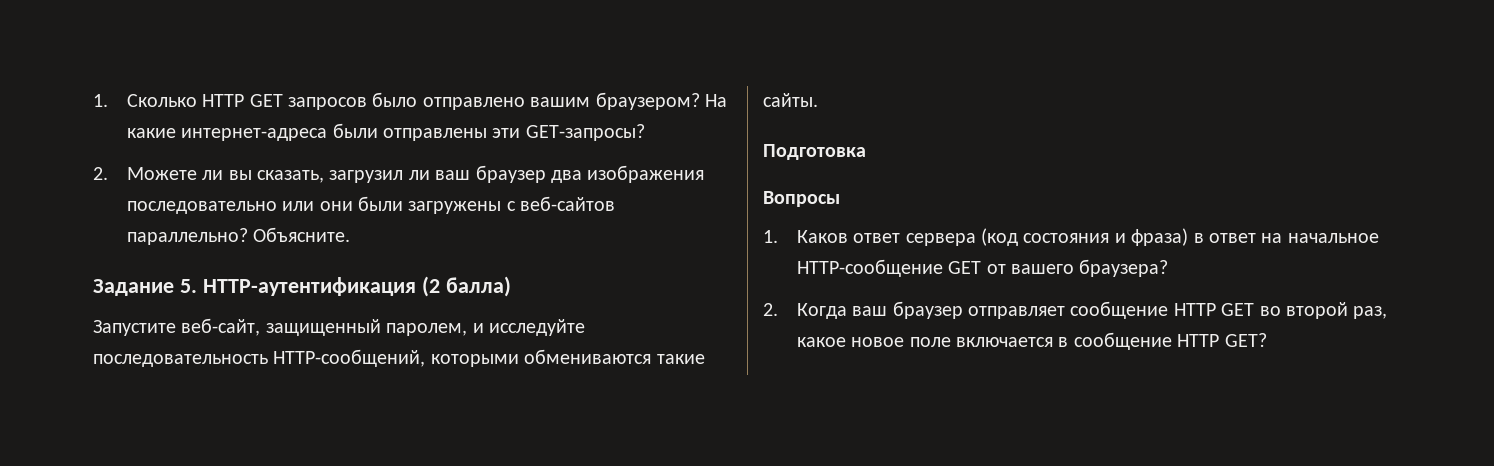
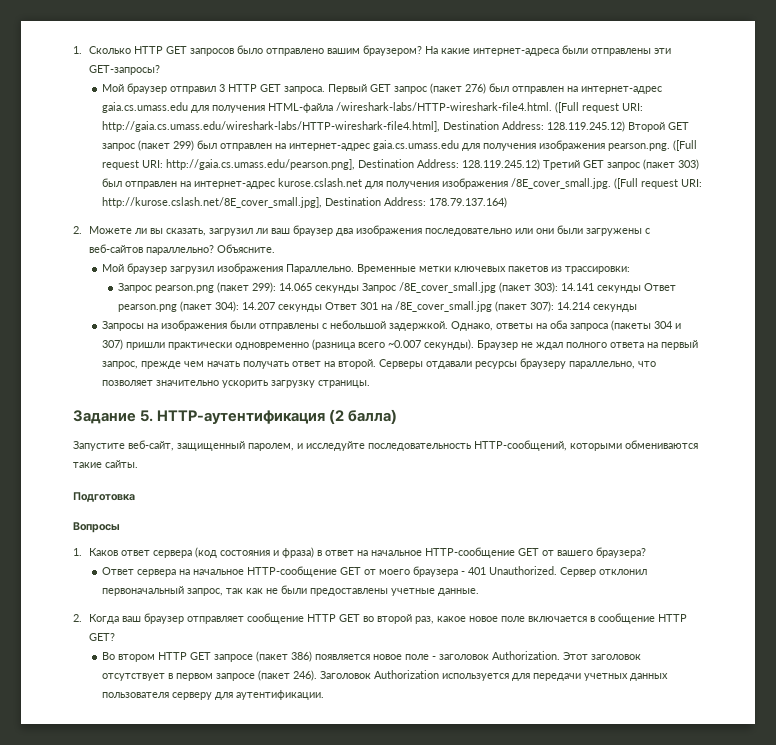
(645, 132) none -> [101,83,662,94] [101,102,643,113] [101,121,689,132] [101,140,697,151] [101,159,699,170] [101,178,702,189] [101,197,507,208] // Мой браузер отправил 3 HTTP GET запроса. Первый GET запрос (пакет 276) был отправлен на интернет-адрес gaia.cs.umass.edu для получения HTML-файла /wireshark-labs/HTTP-wireshark-file4.html. ([Full request URI: http://gaia.cs.umass.edu/wireshark-labs/HTTP-wireshark-file4.html], Destination Address: 128.119.245.12) Второй GET запрос (пакет 299) был отправлен на интернет-адрес gaia.cs.umass.edu для получения изображения pearson.png. ([Full request URI: http://gaia.cs.umass.edu/pearson.png], Destination Address: 128.119.245.12) Третий GET запрос (пакет 303) был отправлен на интернет-адрес kurose.cslash.net для получения изображения /8E_cover_small.jpg. ([Full request URI: http://kurose.cslash.net/8E_cover_small.jpg], Destination Address: 178.79.137.164)
(351, 234) none -> [101,263,630,274] [118,282,677,293] [118,301,638,312] [101,320,681,331] [101,339,698,350] [101,358,656,369] [101,380,370,388] // Мой браузер загрузил изображения Параллельно. Временные метки ключевых пакетов из трассировки: // Запрос pearson.png (пакет 299): 14.065 секунды Запрос /8E_cover_small.jpg (пакет 303): 14.141 секунды Ответ pearson.png (пакет 304): 14.207 секунды Ответ 301 на /8E_cover_small.jpg (пакет 307): 14.214 секунды // Запросы на изображения были отправлены с небольшой задержкой. Однако, ответы на оба запроса (пакеты 304 и 307) пришли практически одновременно (разница всего ~0.007 секунды). Браузер не ждал полного ответа на первый запрос, прежде чем начать получать ответ на второй. Серверы отдавали ресурсы браузеру параллельно, что позволяет значительно ускорить загрузку страницы.
(1169, 268) none -> [101,566,647,577] [101,585,479,596] // Ответ сервера на начальное HTTP-сообщение GET от моего браузера - 401 Unauthorized. Сервер отклонил первоначальный запрос, так как не были предоставлены учетные данные.
(1267, 340) none -> [101,651,641,662] [101,670,668,681] [101,690,324,700] // Во втором HTTP GET запросе (пакет 386) появляется новое поле - заголовок Authorization. Этот заголовок отсутствует в первом запросе (пакет 246). Заголовок Authorization используется для передачи учетных данных пользователя серверу для аутентификации.

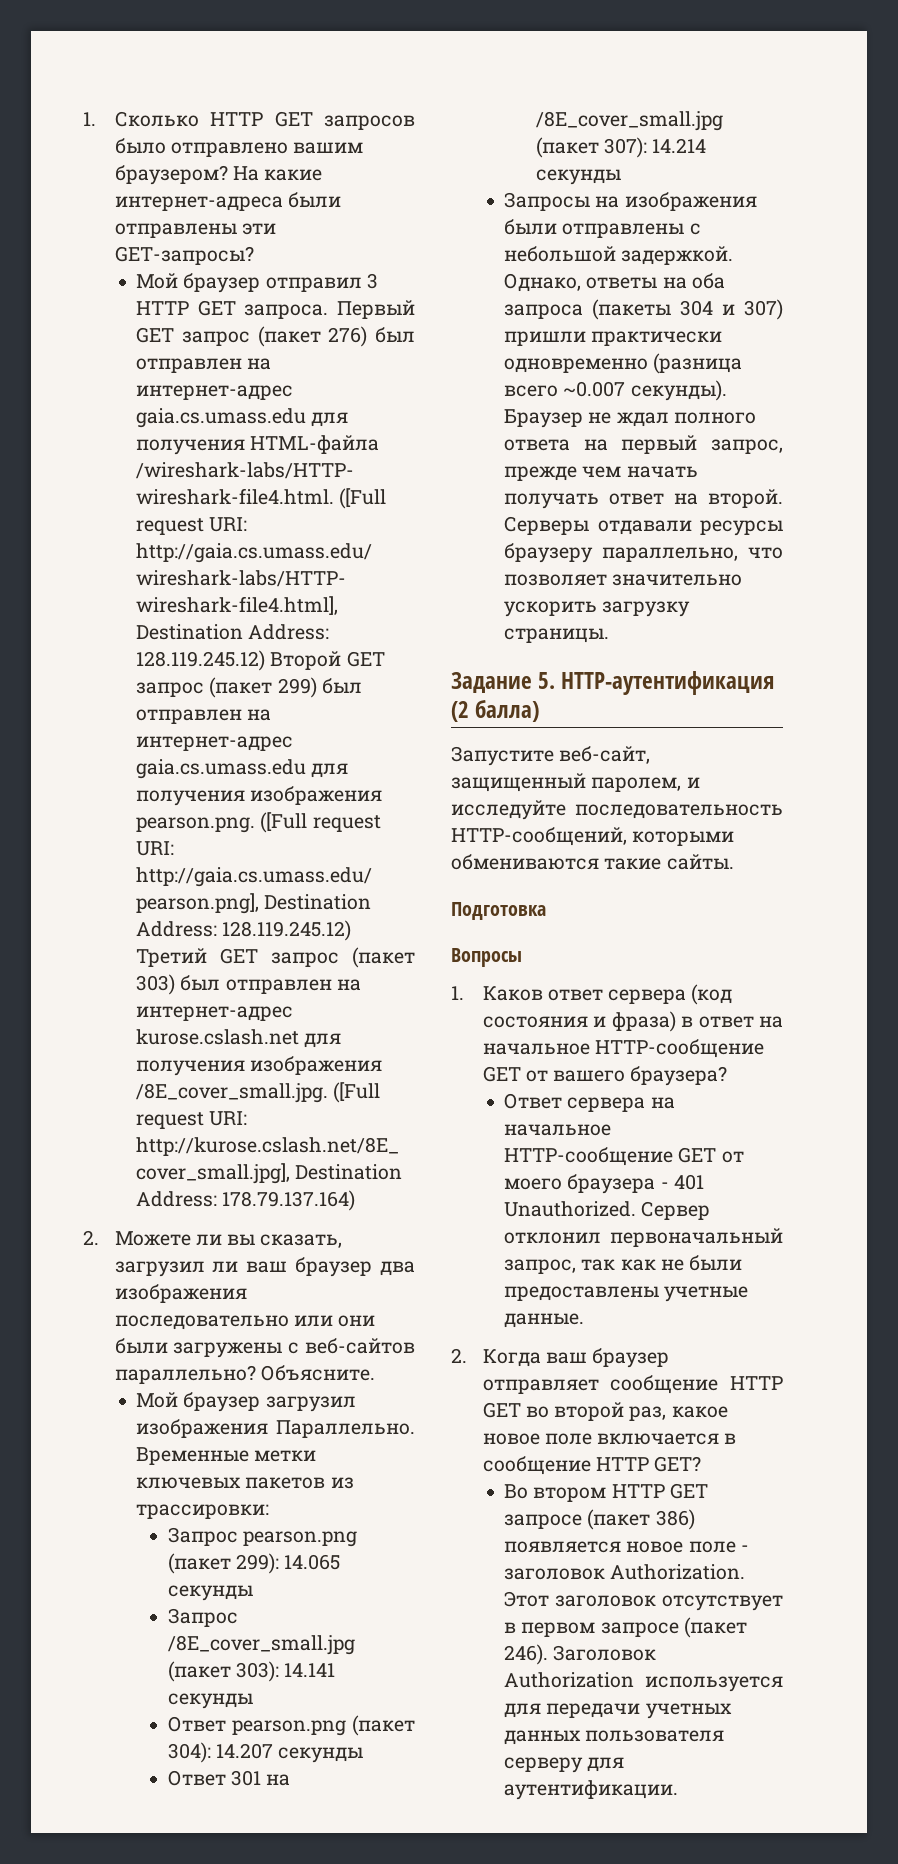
(360, 289) none -> (253, 1593) //
(642, 289) none -> (253, 1701) //
(323, 308) none -> (364, 1755) //

